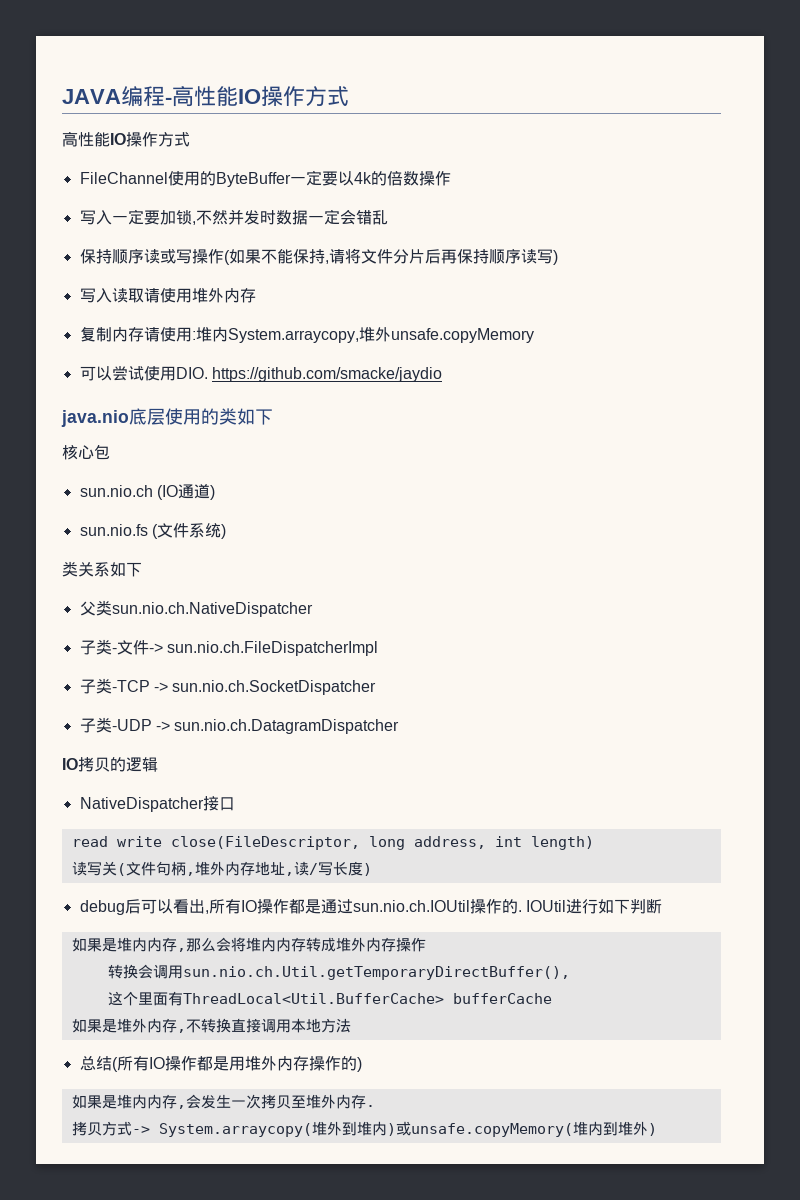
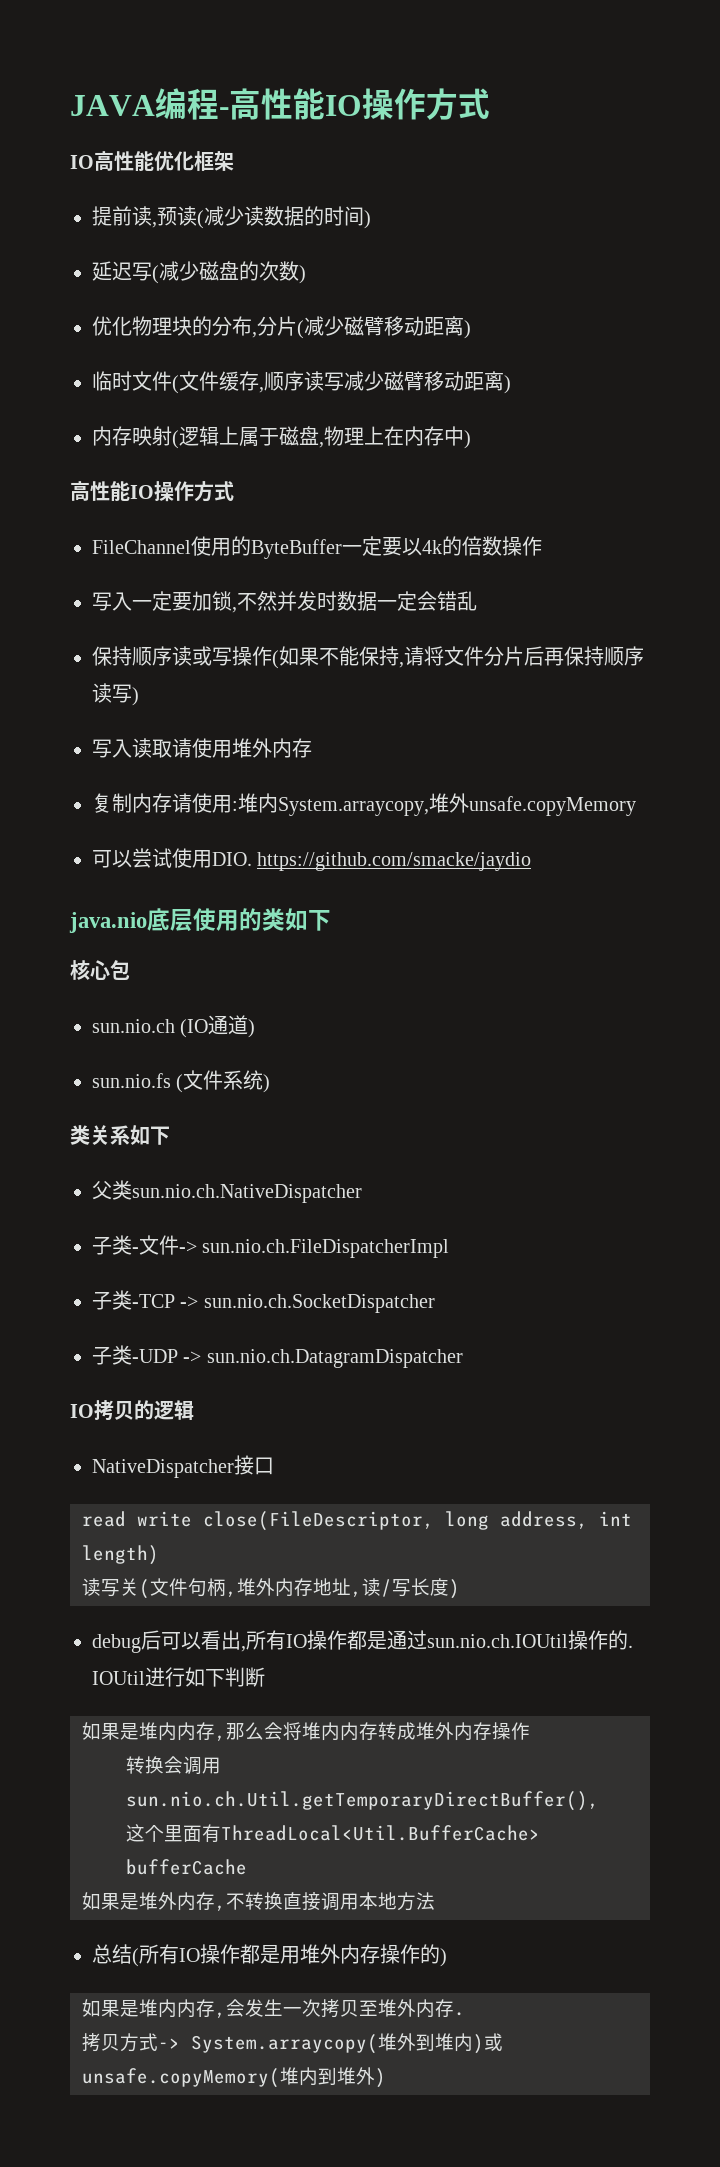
(349, 96) none -> [70,151,234,171] [92,206,371,229] [92,261,306,284] [92,316,471,339] [92,371,511,394] [92,426,471,449] // IO高性能优化框架 // 提前读,预读(减少读数据的时间) // 延迟写(减少磁盘的次数) // 优化物理块的分布,分片(减少磁臂移动距离) // 临时文件(文件缓存,顺序读写减少磁臂移动距离) // 内存映射(逻辑上属于磁盘,物理上在内存中)

